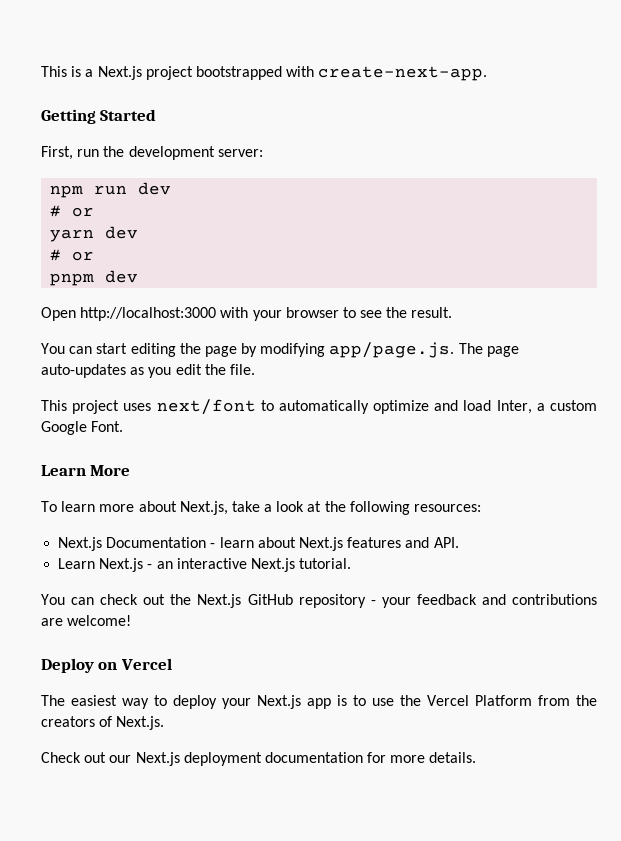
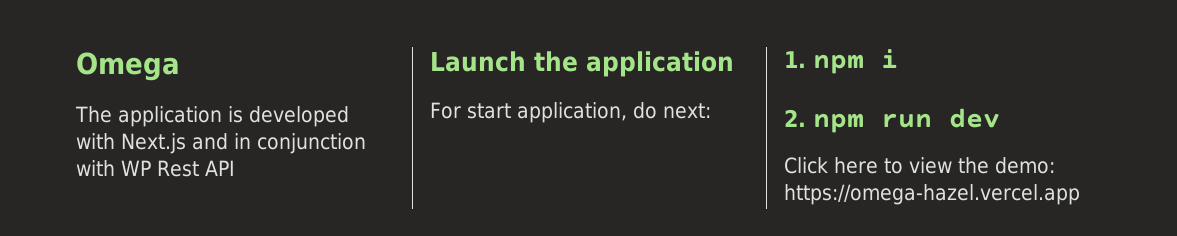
[41,66,488,81] [41,109,157,124] [41,146,263,160] [50,182,172,198] [50,205,95,217] [50,226,139,242] [50,249,95,261] [50,270,139,286] [41,307,453,321] [41,342,519,358] [41,364,255,378] [41,399,597,415] [41,421,124,435] [41,465,131,476] [41,501,482,515] [58,537,459,551] [58,558,352,572] [41,594,597,608] [41,615,132,626] [41,658,172,673] [41,695,597,709] [41,716,165,730] [41,752,477,766] This is a Next.js project bootstrapped with create-next-app. // Getting Started // First, run the development server: // npm run dev // # or // yarn dev // # or // pnpm dev // Open http://localhost:3000 with your browser to see the result. // You can start editing the page by modifying app/page.js. The page auto-updates as you edit the file. // This project uses next/font to automatically optimize and load Inter, a custom Google Font. // Learn More // To learn more about Next.js, take a look at the following resources: // Next.js Documentation - learn about Next.js features and API. // Learn Next.js - an interactive Next.js tutorial. // You can check out the Next.js GitHub repository - your feedback and contributions are welcome! // Deploy on Vercel // The easiest way to deploy your Next.js app is to use the Vercel Platform from the creators of Next.js. // Check out our Next.js deployment documentation for more details. -> [76,52,180,81] [75,106,349,127] [76,133,366,154] [76,160,235,177] [430,51,734,77] [430,102,711,123] [784,49,898,74] [784,108,1000,133] [784,157,1055,174] [784,184,1080,205] Omega // The application is developed with Next.js and in conjunction with WP Rest API // Launch the application // For start application, do next: // 1. npm i // 2. npm run dev // Click here to view the demo: https://omega-hazel.vercel.app

